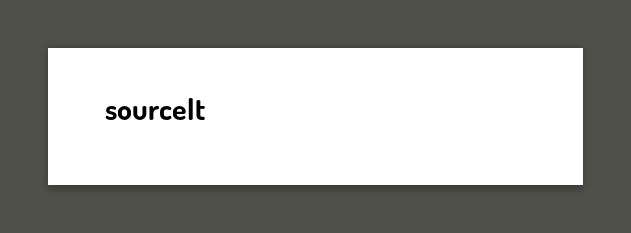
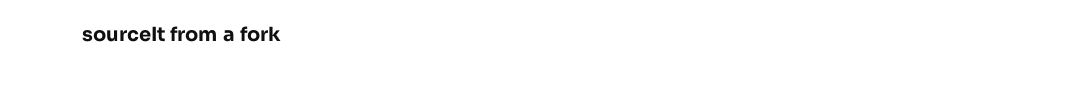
(205, 109) none -> [170,26,281,42] from a fork

